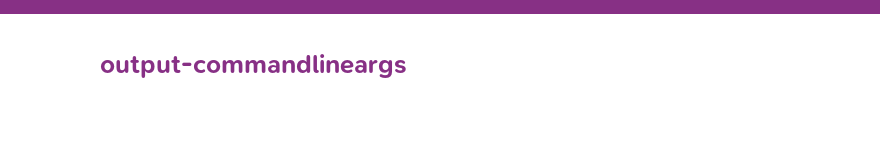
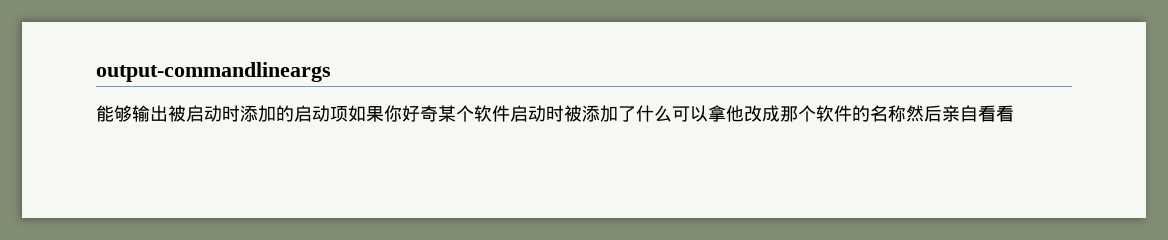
(407, 66) none -> [96,105,1014,122] // 能够输出被启动时添加的启动项如果你好奇某个软件启动时被添加了什么可以拿他改成那个软件的名称然后亲自看看

